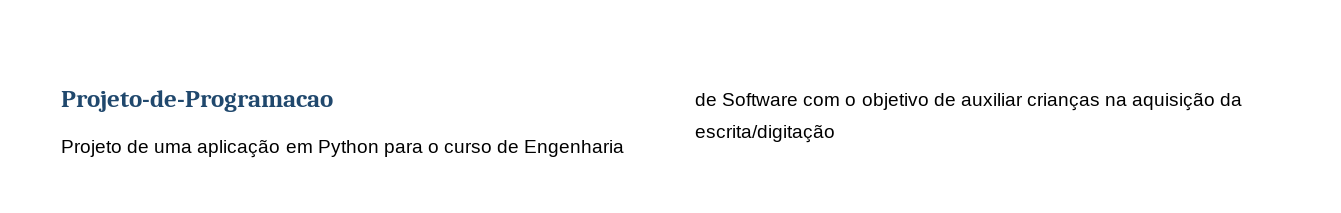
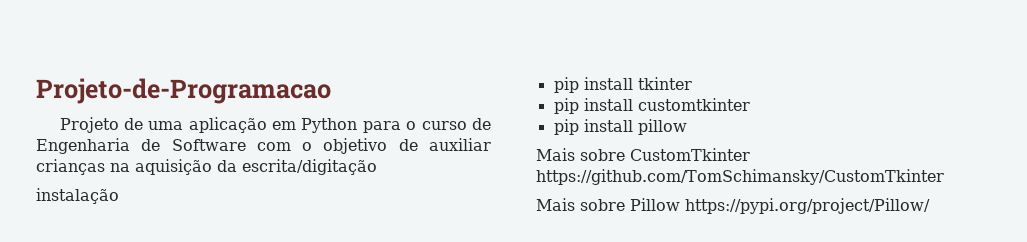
(835, 133) none -> [36,188,119,204] [553,77,692,93] [553,98,750,114] [553,119,687,135] [536,148,750,161] [536,169,944,185] [536,198,930,214] // instalação // pip install tkinter // pip install customtkinter // pip install pillow // Mais sobre CustomTkinter https://github.com/TomSchimansky/CustomTkinter // Mais sobre Pillow https://pypi.org/project/Pillow/

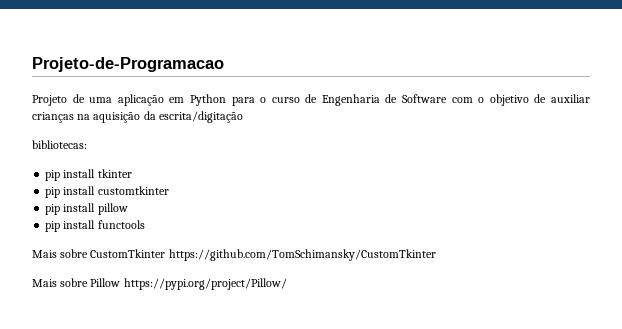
[36,188,119,204] instalação -> [32,140,87,149] bibliotecas:
(687, 127) none -> [45,220,145,232] // pip install functools

